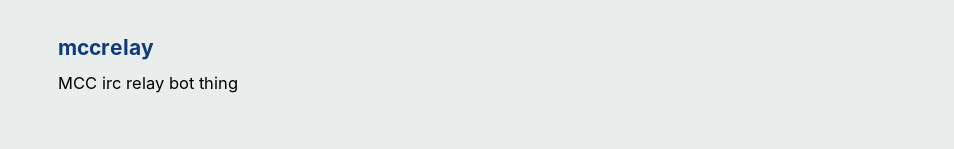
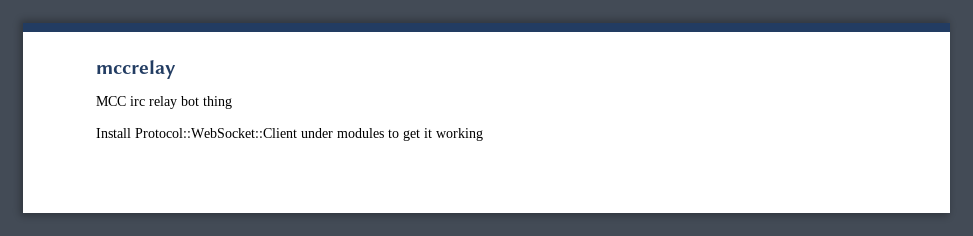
(238, 84) none -> [96,128,483,141] // Install Protocol::WebSocket::Client under modules to get it working

